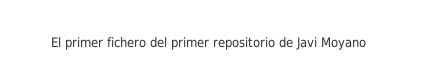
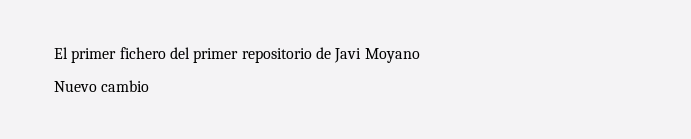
(366, 43) none -> [54,80,150,92] // Nuevo cambio

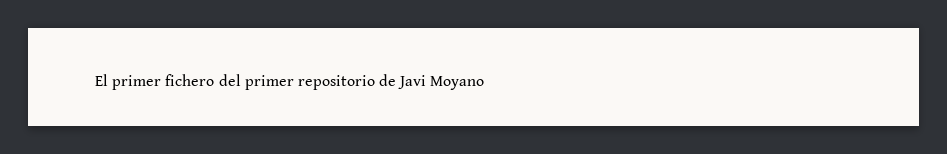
[54,80,150,92] // Nuevo cambio -> (485, 83) none

